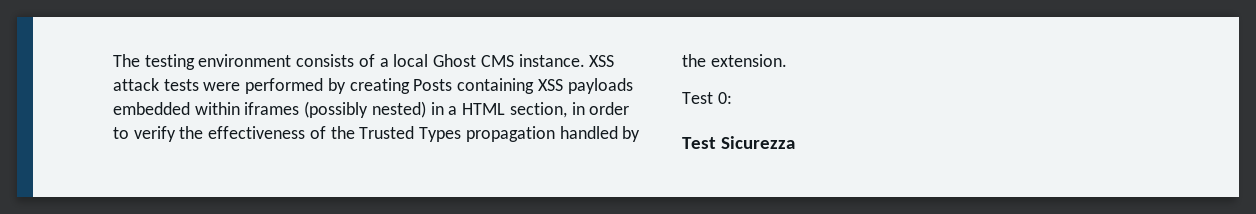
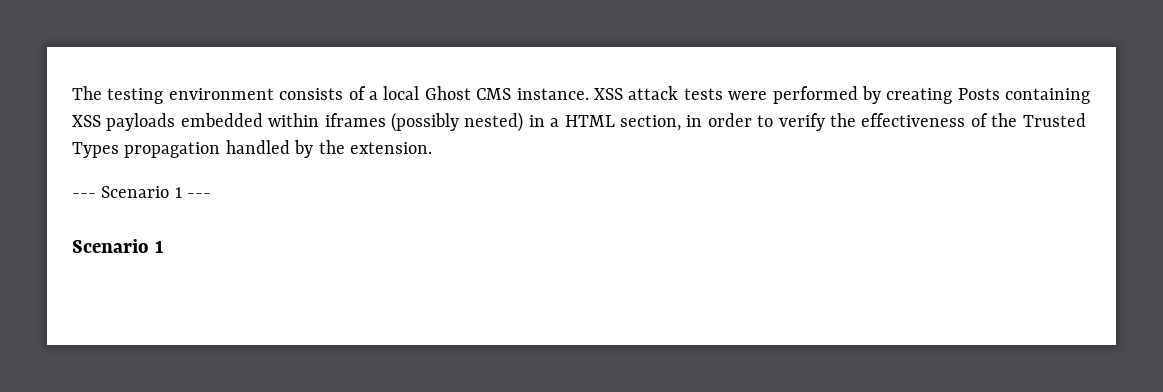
[682,92,732,104] [682,136,795,149] Test 0: // Test Sicurezza -> [72,186,212,198] [72,239,164,253] --- Scenario 1 --- // Scenario 1

